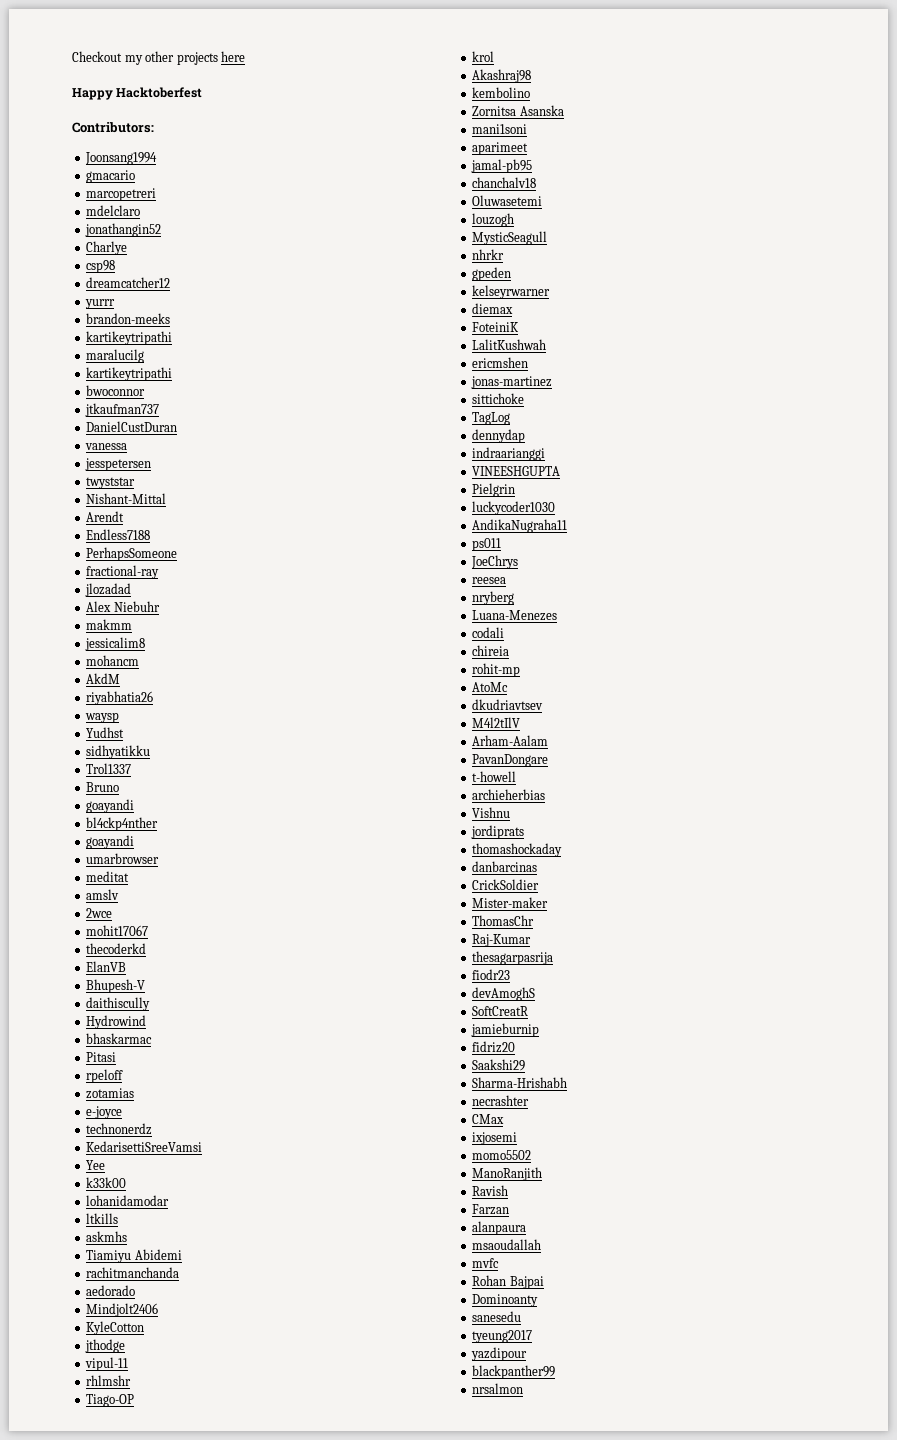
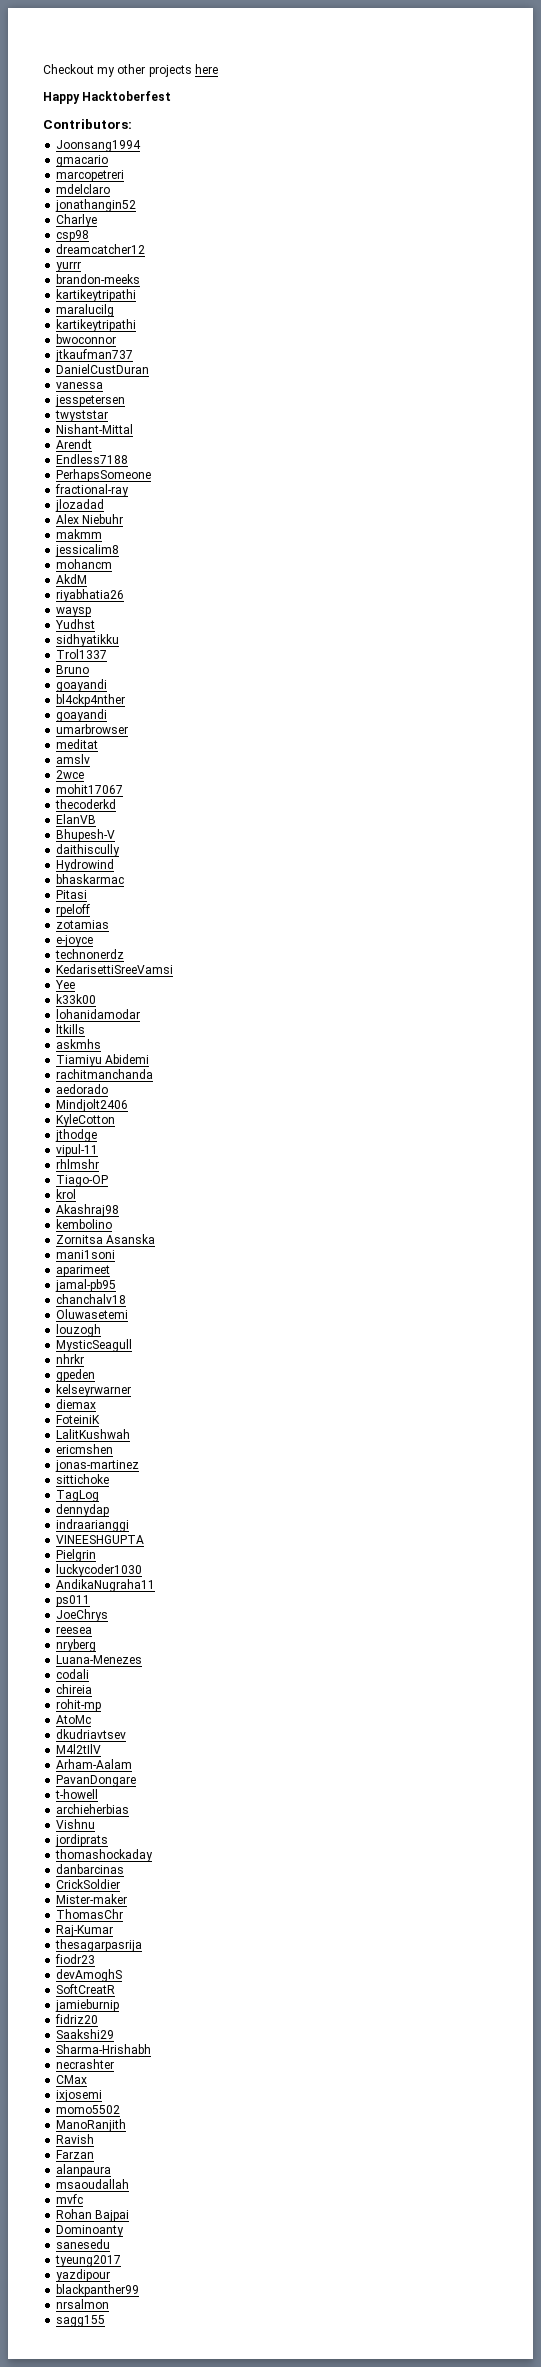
(524, 1388) none -> [56,2315,106,2327] // sagg155

